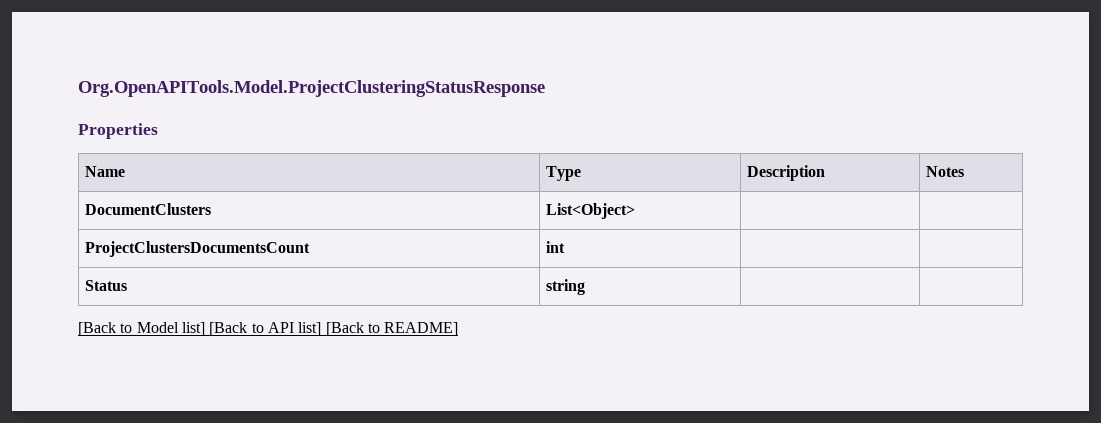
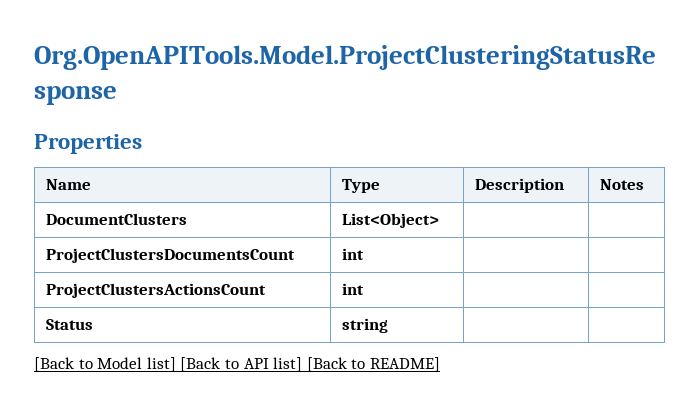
(565, 247) none -> [46,283,267,298] [342,283,365,295] // ProjectClustersActionsCount | int | |

